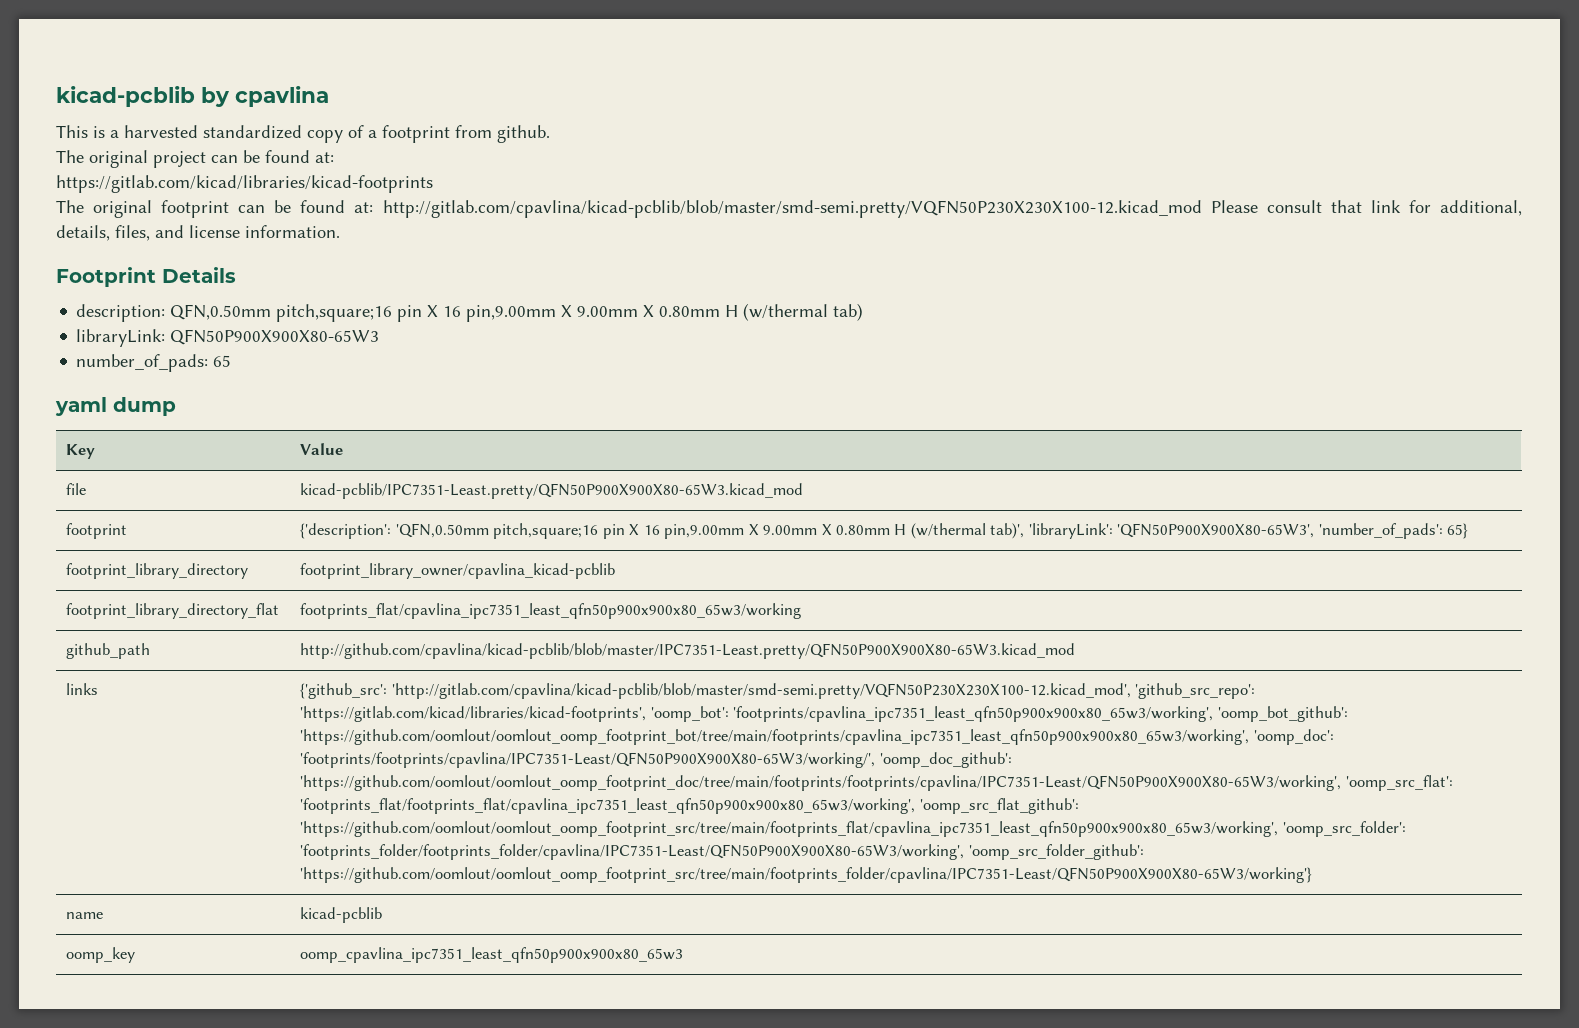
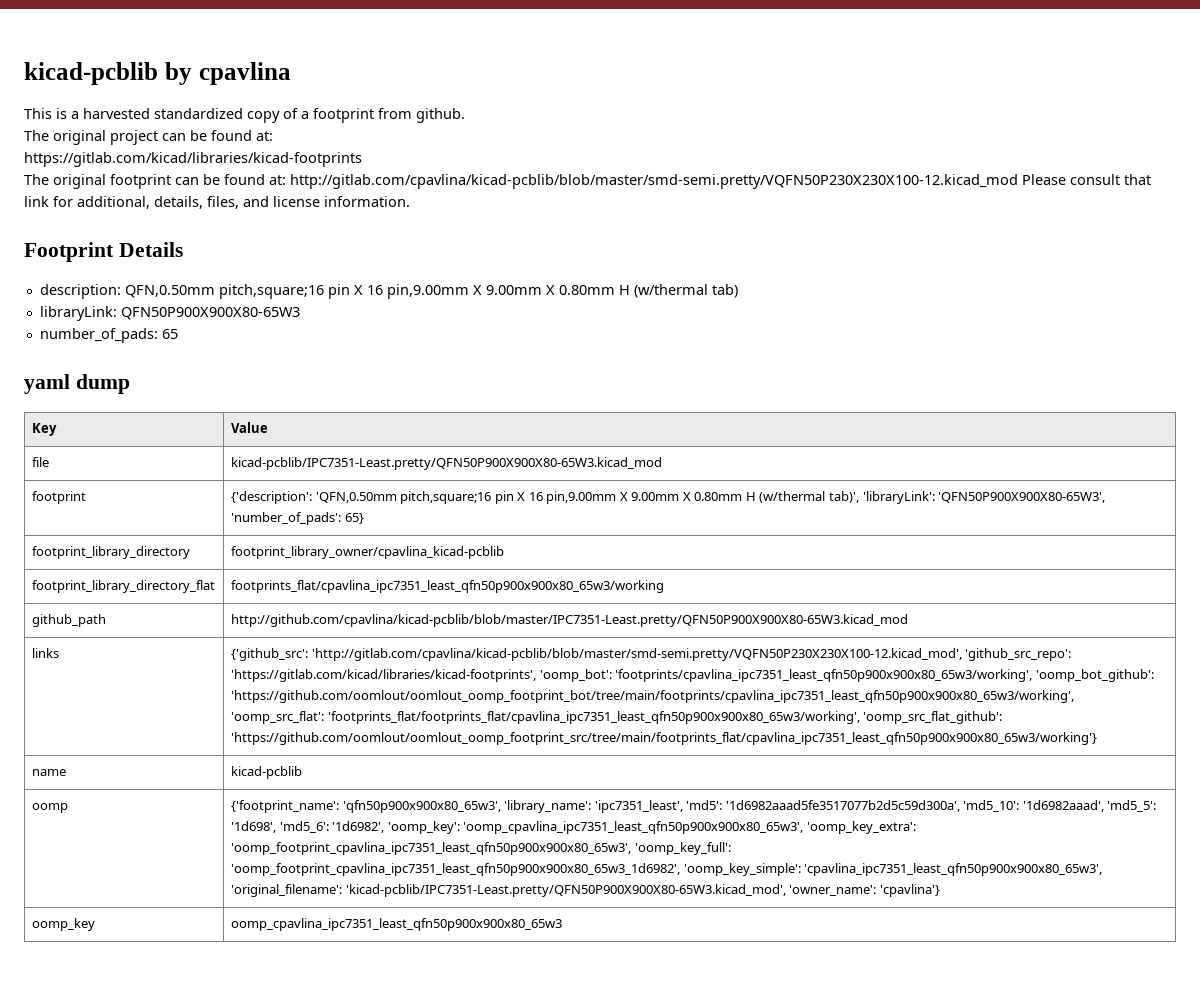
[1253,729,1334,745] [300,752,1012,768] [300,775,1453,791] [300,798,1079,814] [300,821,1406,837] [300,844,1144,860] [300,867,1313,883] [66,912,104,919] [300,907,383,923] 'oomp_doc': 'footprints/footprints/cpavlina/IPC7351-Least/QFN50P900X900X80-65W3/working/', 'oomp_doc_github': 'https://github.com/oomlout/oomlout_oomp_footprint_doc/tree/main/footprints/footprints/cpavlina/IPC7351-Least/QFN50P900X900X80-65W3/working', 'oomp_src_flat': 'footprints_flat/footprints_flat/cpavlina_ipc7351_least_qfn50p900x900x80_65w3/working', 'oomp_src_flat_github': 'https://github.com/oomlout/oomlout_oomp_footprint_src/tree/main/footprints_flat/cpavlina_ipc7351_least_qfn50p900x900x80_65w3/working', 'oomp_src_folder': 'footprints_folder/footprints_folder/cpavlina/IPC7351-Least/QFN50P900X900X80-65W3/working', 'oomp_src_folder_github': 'https://github.com/oomlout/oomlout_oomp_footprint_src/tree/main/footprints_folder/cpavlina/IPC7351-Least/QFN50P900X900X80-65W3/working'} // name | kicad-pcblib -> [231,711,1003,724] [231,732,1098,745] [32,769,67,776] [231,766,303,779] [32,803,69,813] [231,800,1157,813] [231,821,916,834] [231,842,731,855] [231,863,1103,876] [231,884,940,897] 'oomp_src_flat': 'footprints_flat/footprints_flat/cpavlina_ipc7351_least_qfn50p900x900x80_65w3/working', 'oomp_src_flat_github': 'https://github.com/oomlout/oomlout_oomp_footprint_src/tree/main/footprints_flat/cpavlina_ipc7351_least_qfn50p900x900x80_65w3/working'} // name | kicad-pcblib // oomp | {'footprint_name': 'qfn50p900x900x80_65w3', 'library_name': 'ipc7351_least', 'md5': '1d6982aaad5fe3517077b2d5c59d300a', 'md5_10': '1d6982aaad', 'md5_5': '1d698', 'md5_6': '1d6982', 'oomp_key': 'oomp_cpavlina_ipc7351_least_qfn50p900x900x80_65w3', 'oomp_key_extra': 'oomp_footprint_cpavlina_ipc7351_least_qfn50p900x900x80_65w3', 'oomp_key_full': 'oomp_footprint_cpavlina_ipc7351_least_qfn50p900x900x80_65w3_1d6982', 'oomp_key_simple': 'cpavlina_ipc7351_least_qfn50p900x900x80_65w3', 'original_filename': 'kicad-pcblib/IPC7351-Least.pretty/QFN50P900X900X80-65W3.kicad_mod', 'owner_name': 'cpavlina'}

